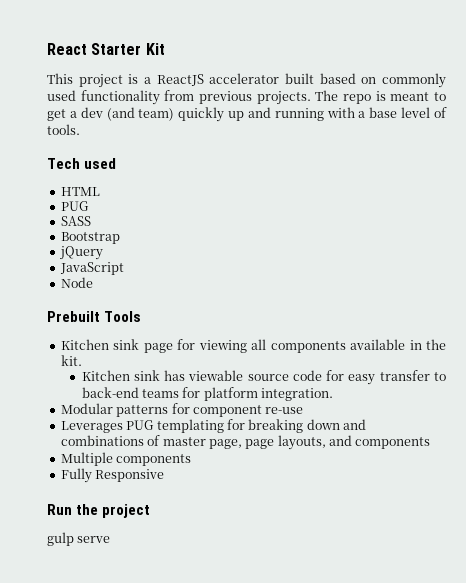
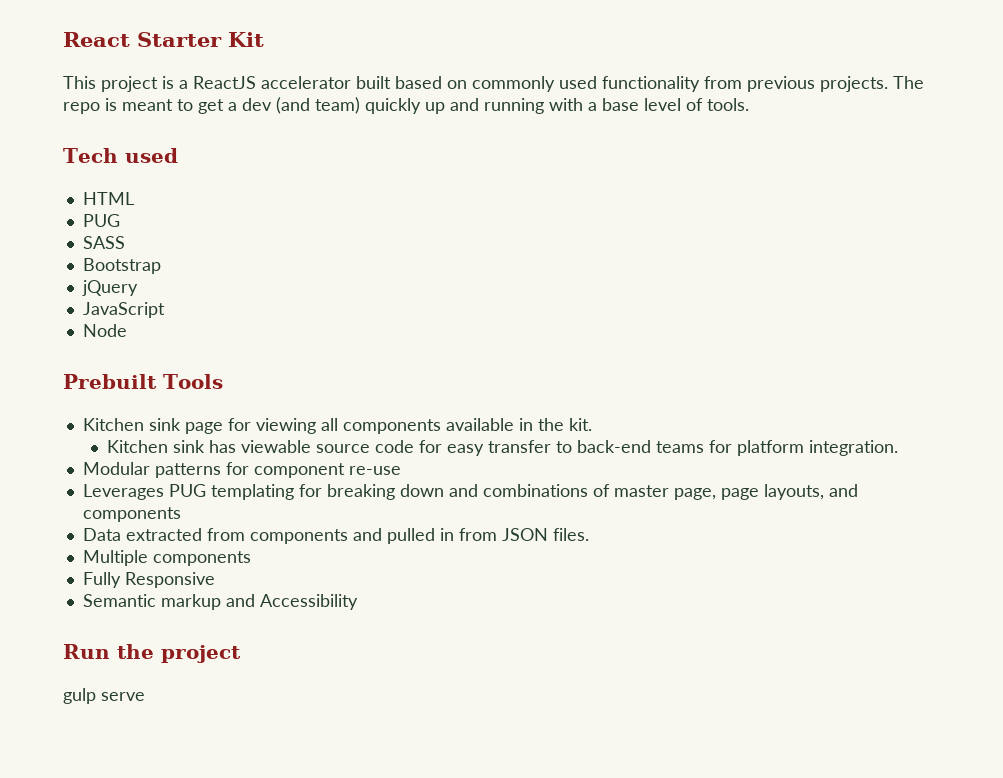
(431, 443) none -> [82,528,589,544] // Data extracted from components and pulled in from JSON files.
(165, 475) none -> [82,594,358,610] // Semantic markup and Accessibility

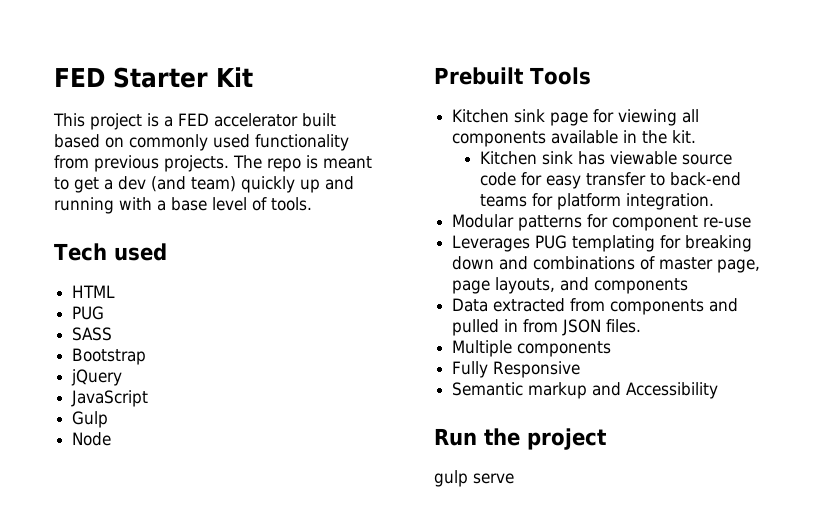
[63,32,130,47] React -> [54,68,105,87] FED
[193,76,256,89] ReactJS -> [178,113,209,126] FED
(165, 310) none -> [72,411,109,428] // Gulp

